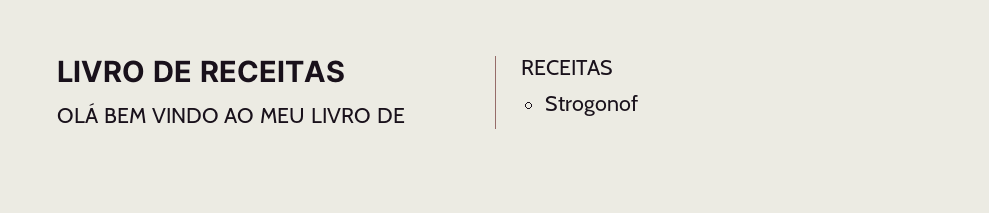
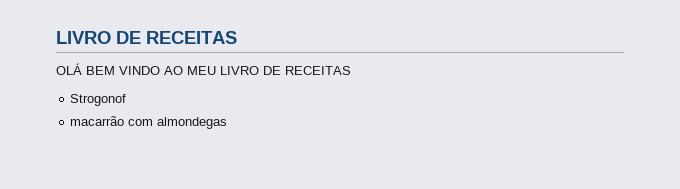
(638, 105) none -> [70,116,228,129] // macarrão com almondegas

